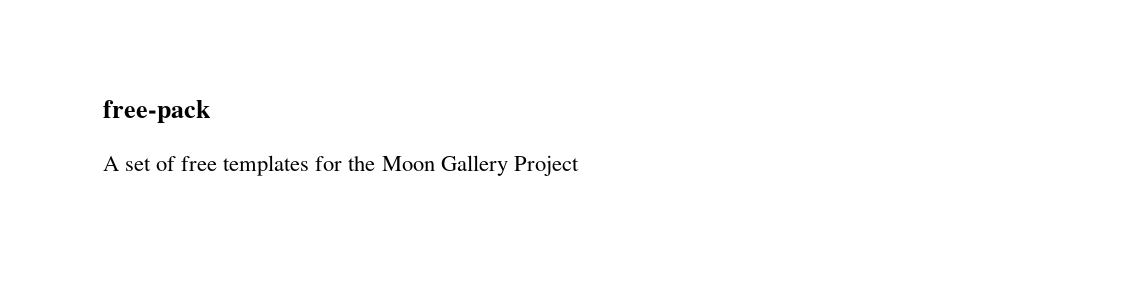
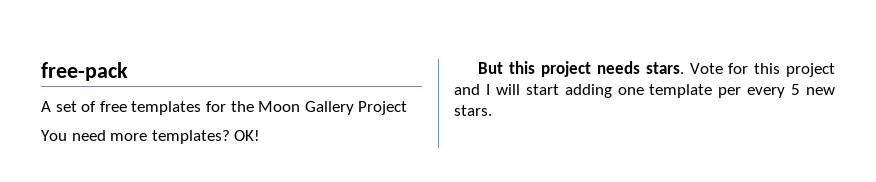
(579, 165) none -> [41,130,261,144] [478,61,835,77] [454,84,835,98] [454,105,492,116] // You need more templates? OK! // But this project needs stars. Vote for this project and I will start adding one template per every 5 new stars.

